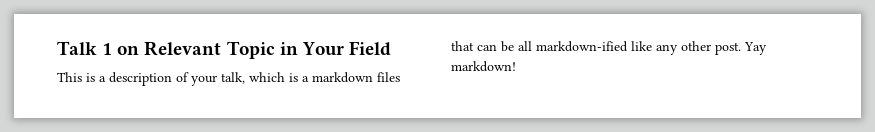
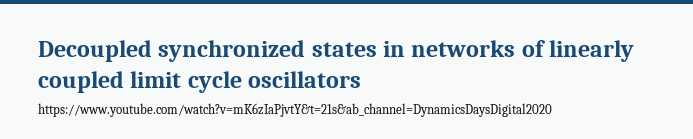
[57,41,391,59] [57,72,400,86] [451,41,767,55] [451,61,516,72] Talk 1 on Relevant Topic in Your Field // This is a description of your talk, which is a markdown files that can be all markdown-ified like any other post. Yay markdown! -> [38,40,635,62] [38,71,362,93] [38,103,552,117] Decoupled synchronized states in networks of linearly coupled limit cycle oscillators // https://www.youtube.com/watch?v=mK6zIaPjvtY&t=21s&ab_channel=DynamicsDaysDigital2020

